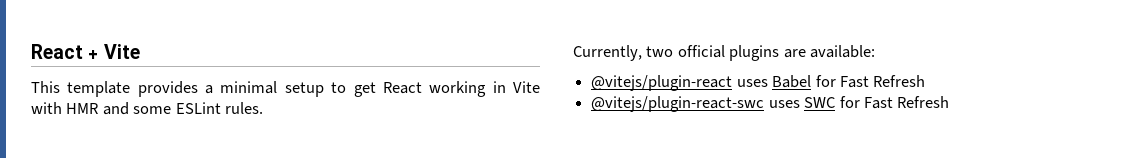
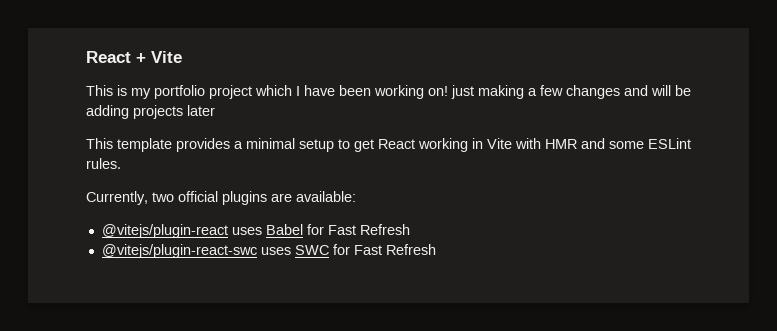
(140, 51) none -> [86,85,691,99] [86,105,215,119] // This is my portfolio project which I have been working on! just making a few changes and will be adding projects later

